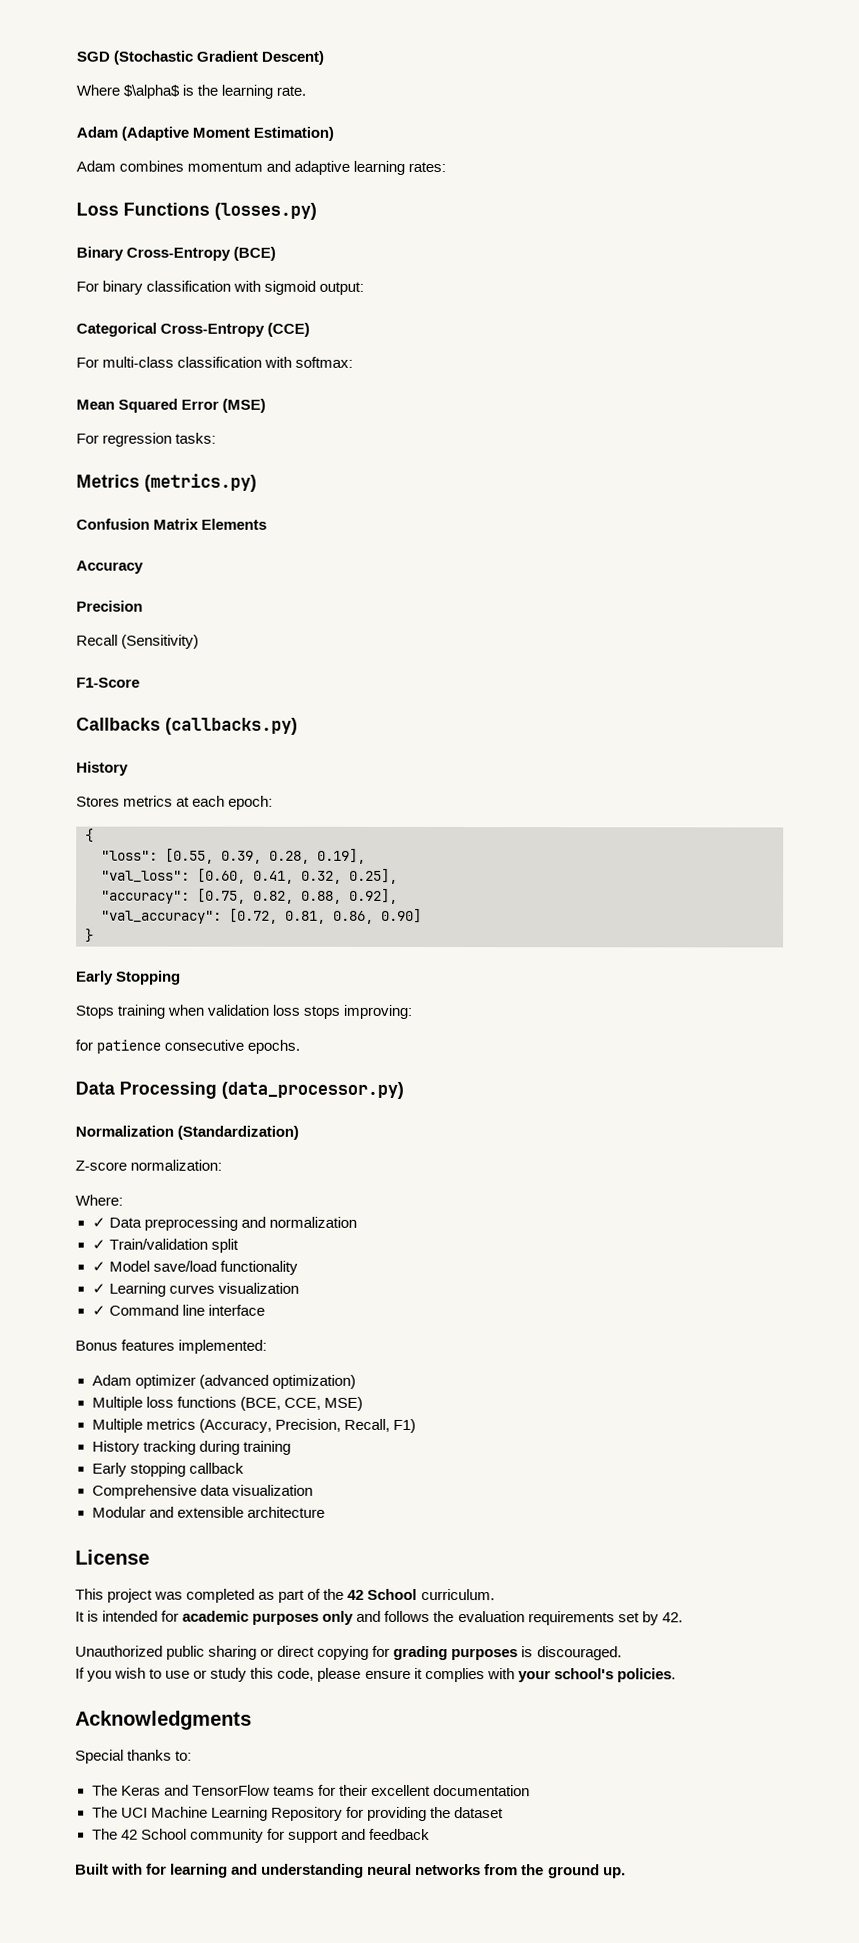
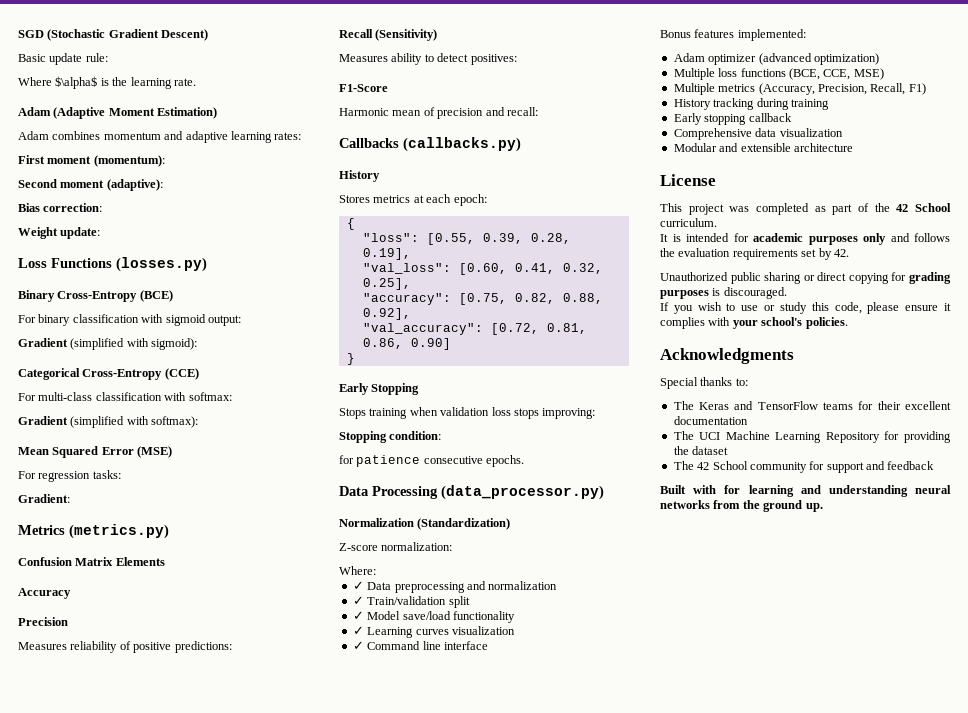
(325, 57) none -> [18,53,108,65] // Basic update rule:
(447, 167) none -> [18,155,165,167] [18,179,163,191] [18,203,103,212] [18,227,101,239] // First moment (momentum): // Second moment (adaptive): // Bias correction: // Weight update:
(365, 288) none -> [18,338,198,350] // Gradient (simplified with sigmoid):
(354, 362) none -> [18,416,199,428] // Gradient (simplified with softmax):
(217, 438) none -> [18,494,70,503] // Gradient:
[76,634,200,649] [76,677,140,688] Recall (Sensitivity) // F1-Score -> [18,641,232,653] [339,29,438,41] [339,53,517,65] [339,84,388,92] [339,107,538,119] Measures reliability of positive predictions: // Recall (Sensitivity) // Measures ability to detect positives: // F1-Score // Harmonic mean of precision and recall:
(413, 1011) none -> [339,431,442,443] // Stopping condition:

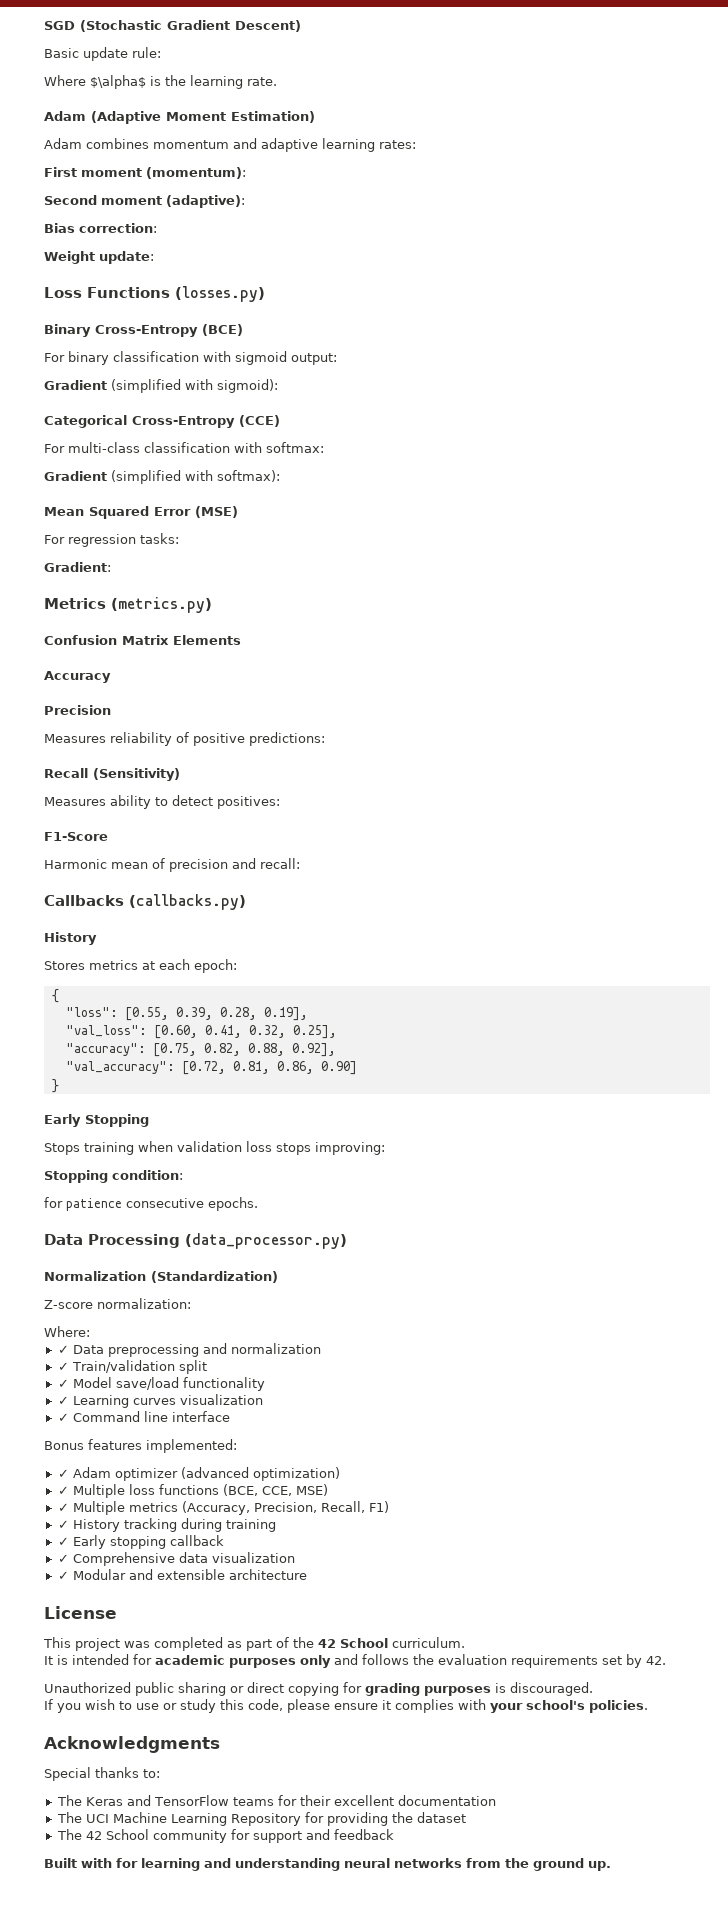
(806, 35) none -> [57,1469,69,1478] ✓
(879, 59) none -> [57,1486,69,1495] ✓
(884, 74) none -> [57,1503,69,1512] ✓
(926, 89) none -> [57,1520,69,1529] ✓
(829, 104) none -> [57,1537,69,1546] ✓
(792, 117) none -> [57,1554,69,1563] ✓
(843, 132) none -> [57,1571,69,1580] ✓

